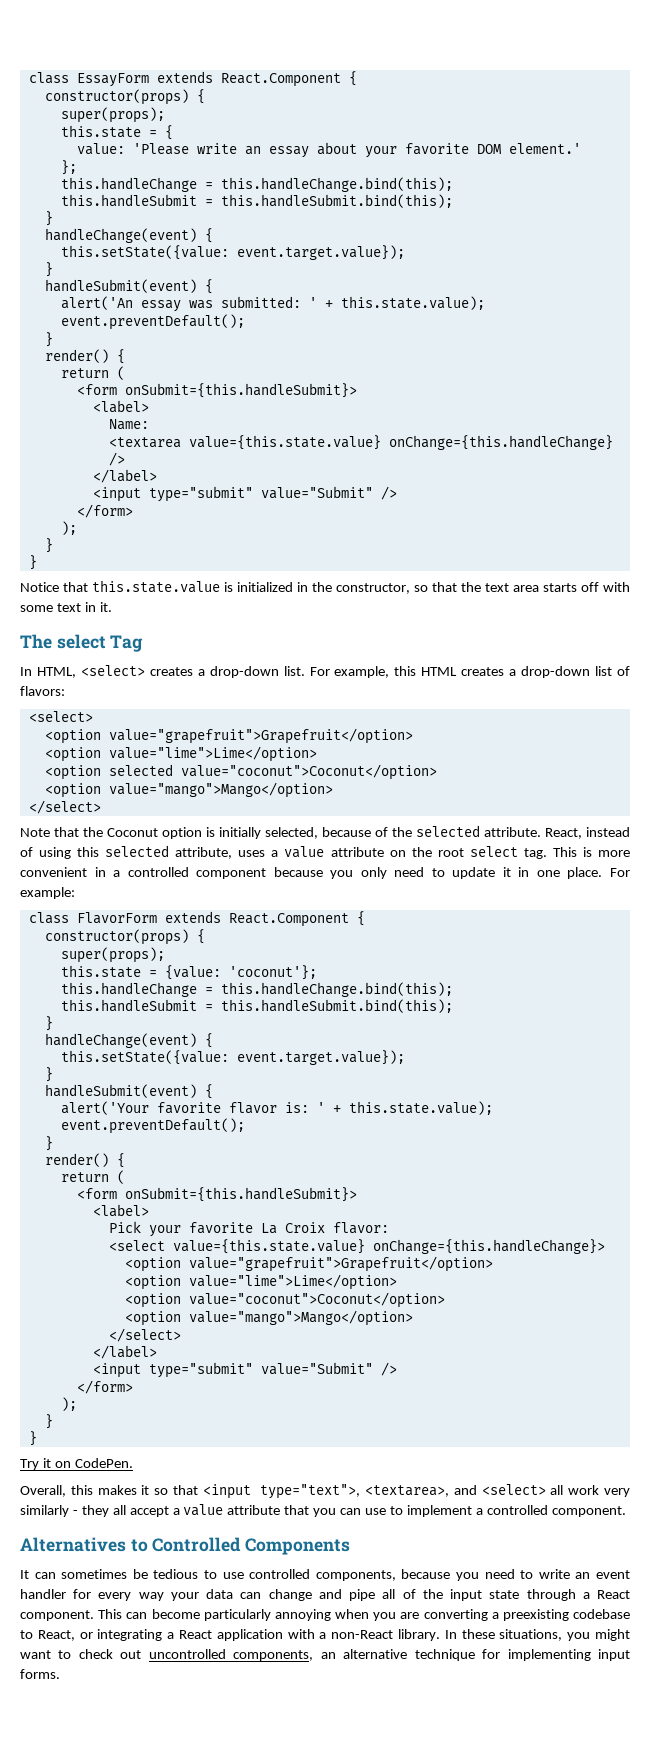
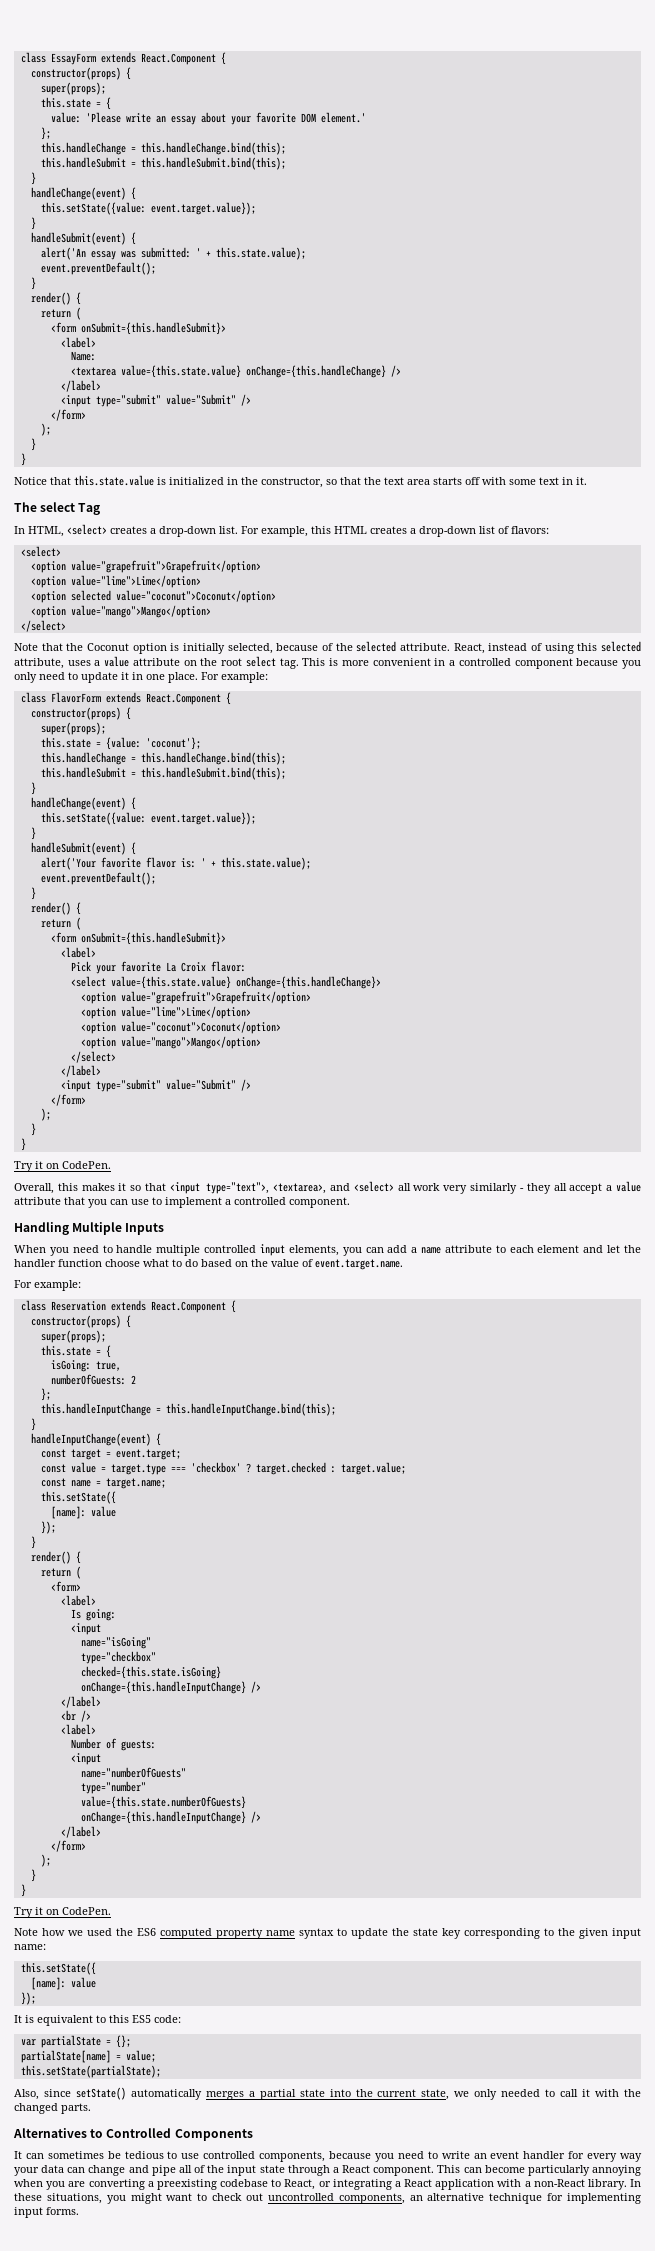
(626, 1511) none -> [14,1222,165,1235] [14,1244,642,1256] [14,1259,403,1270] [14,1280,81,1291] [20,1300,236,1313] [30,1315,131,1328] [40,1330,106,1343] [40,1345,111,1358] [50,1360,121,1372] [50,1374,136,1385] [40,1388,51,1401] [40,1403,336,1416] [30,1418,36,1431] [30,1433,161,1446] [40,1449,181,1460] [40,1462,406,1475] [40,1478,166,1489] [40,1491,116,1504] [50,1506,116,1519] [40,1521,56,1534] [30,1536,36,1549] [30,1551,81,1564] [40,1566,81,1579] [50,1581,81,1592] [60,1595,96,1606] [70,1609,116,1621] [70,1623,101,1635] [80,1637,151,1649] [80,1651,156,1664] [80,1666,221,1679] [80,1681,261,1694] [60,1696,101,1708] [60,1710,91,1722] [60,1724,96,1735] [70,1738,156,1751] [70,1753,101,1765] [80,1767,186,1778] [80,1781,146,1794] [80,1796,246,1809] [80,1811,261,1824] [60,1826,101,1838] [50,1840,86,1852] [40,1854,51,1867] [30,1869,36,1882] [20,1884,26,1897] [14,1907,111,1918] [14,1928,641,1939] [14,1944,46,1950] [20,1962,96,1975] [30,1977,96,1990] [20,1992,36,2005] [14,2015,181,2026] [20,2035,131,2048] [20,2050,156,2063] [20,2065,161,2078] [14,2087,642,2100] [14,2103,91,2114] // Handling Multiple Inputs // When you need to handle multiple controlled input elements, you can add a name attribute to each element and let the handler function choose what to do based on the value of event.target.name. // For example: // class Reservation extends React.Component { // constructor(props) { // super(props); // this.state = { // isGoing: true, // numberOfGuests: 2 // }; // this.handleInputChange = this.handleInputChange.bind(this); // } // handleInputChange(event) { // const target = event.target; // const value = target.type === 'checkbox' ? target.checked : target.value; // const name = target.name; // this.setState({ // [name]: value // }); // } // render() { // return ( // <form> // <label> // Is going: // <input // name="isGoing" // type="checkbox" // checked={this.state.isGoing} // onChange={this.handleInputChange} /> // </label> // <br /> // <label> // Number of guests: // <input // name="numberOfGuests" // type="number" // value={this.state.numberOfGuests} // onChange={this.handleInputChange} /> // </label> // </form> // ); // } // } // Try it on CodePen. // Note how we used the ES6 computed property name syntax to update the state key corresponding to the given input name: // this.setState({ // [name]: value // }); // It is equivalent to this ES5 code: // var partialState = {}; // partialState[name] = value; // this.setState(partialState); // Also, since setState() automatically merges a partial state into the current state, we only needed to call it with the changed parts.

